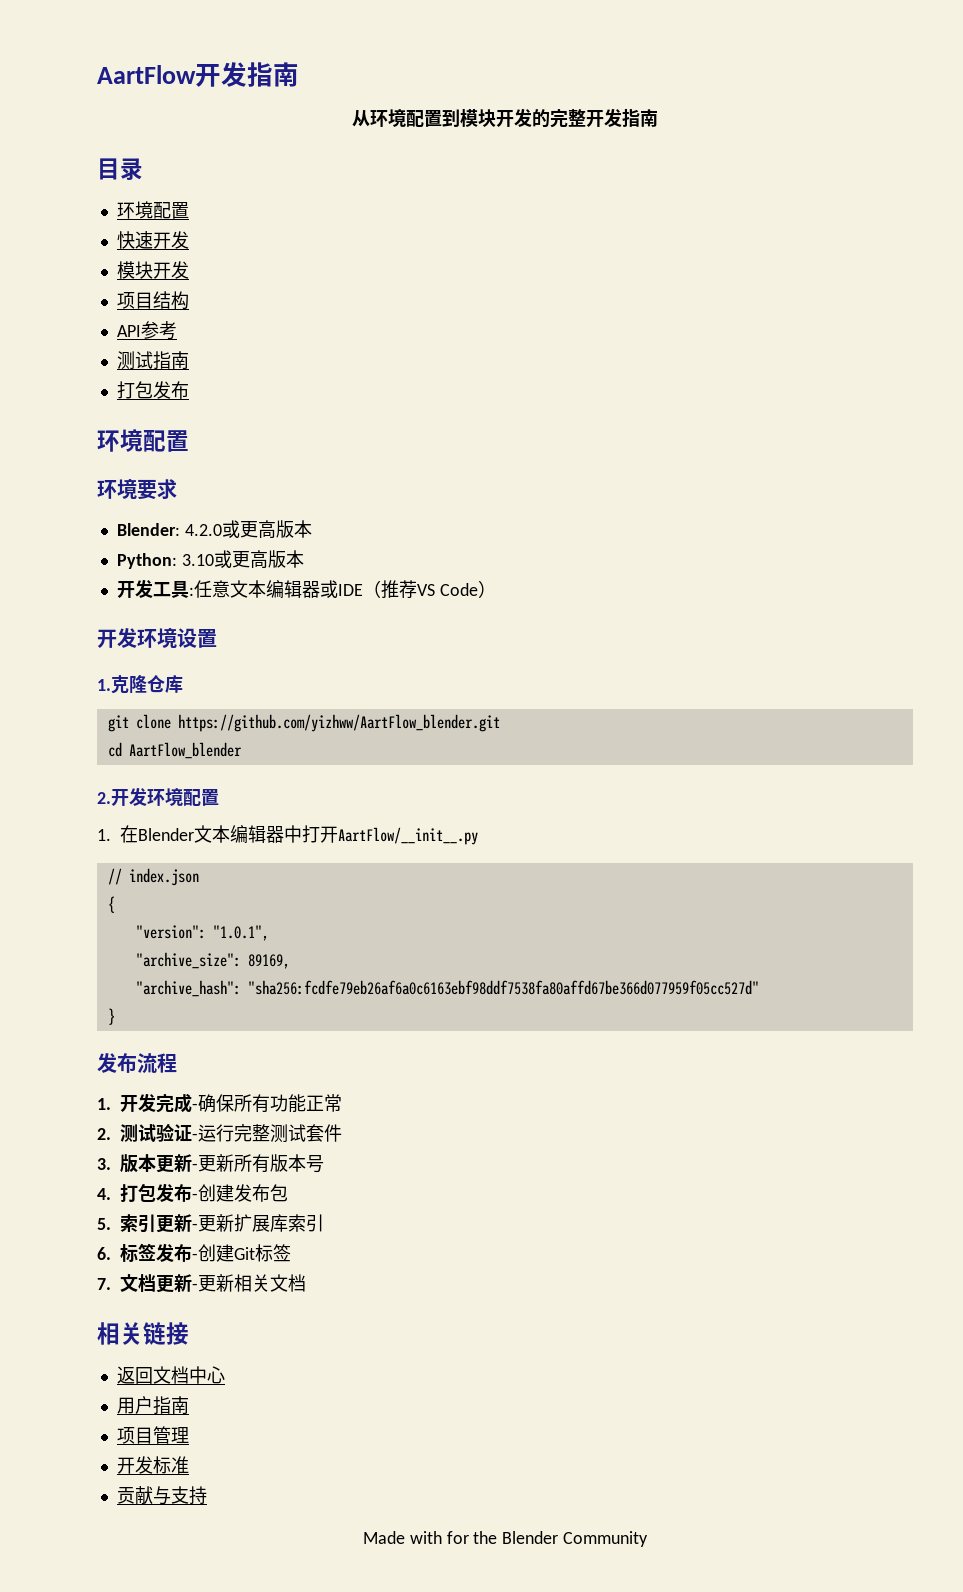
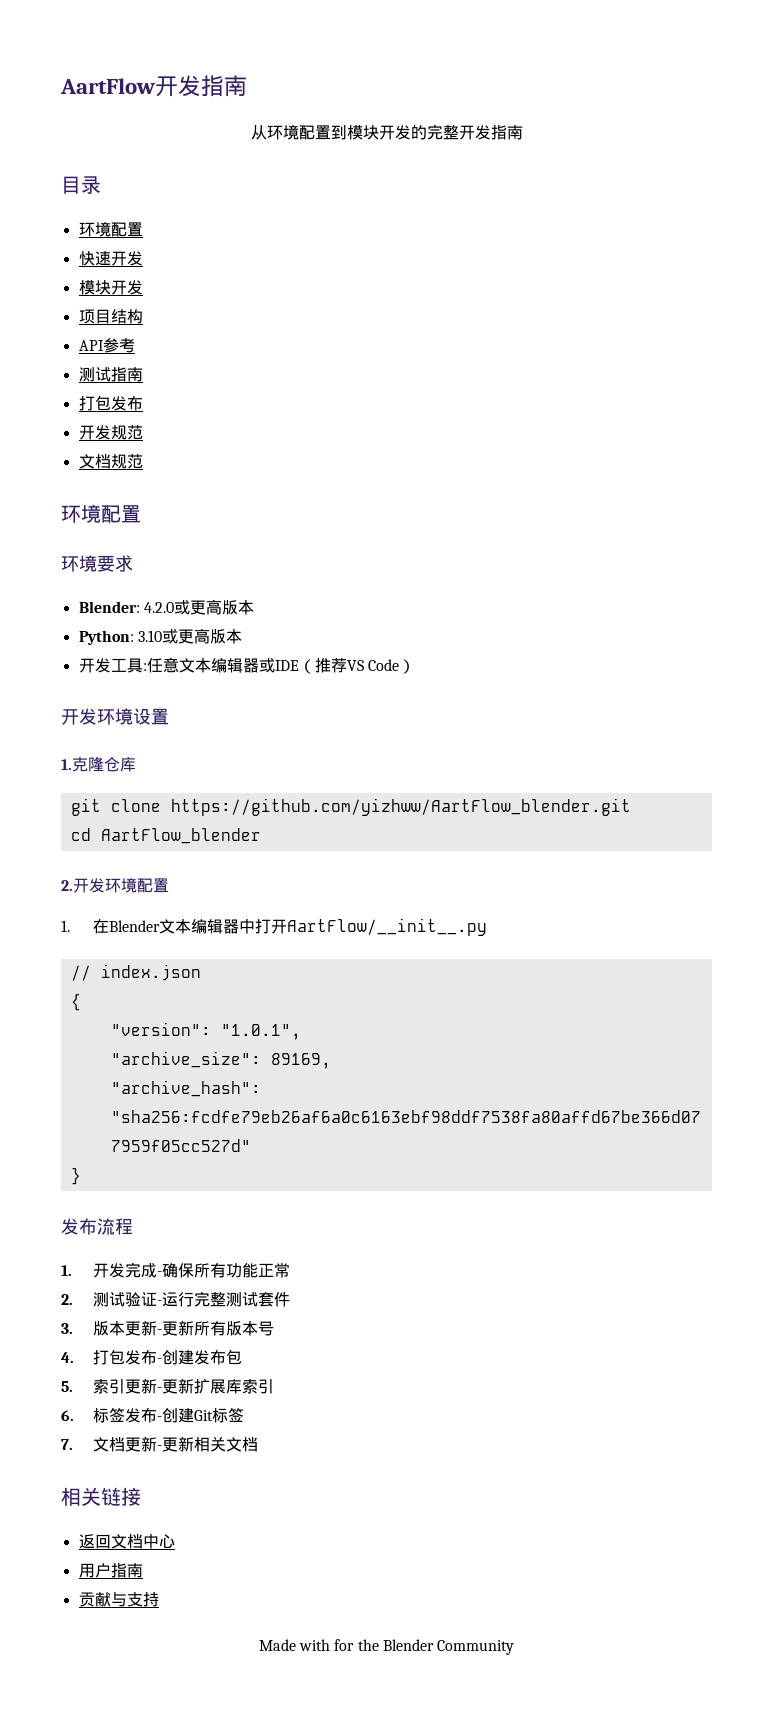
(189, 390) none -> [78,425,143,440] [78,454,143,469] // 开发规范 // 文档规范
[116,1426,189,1444] [116,1456,189,1474] // 项目管理 // 开发标准 -> (143, 1570) none

